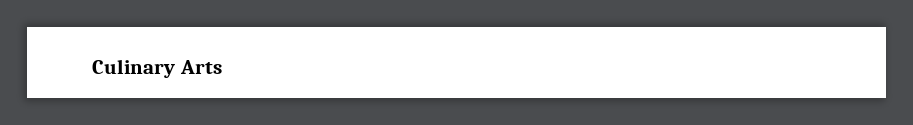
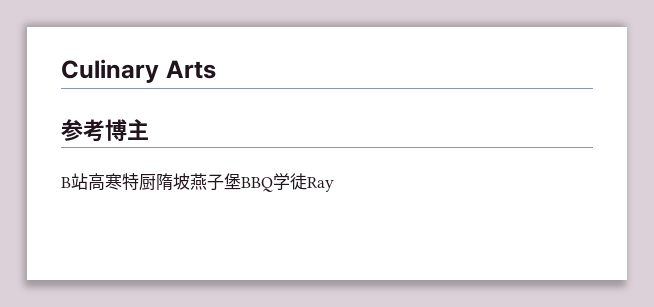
(222, 67) none -> [61,119,149,142] [61,173,334,192] // 参考博主 // B站高寒特厨隋坡燕子堡BBQ学徒Ray

